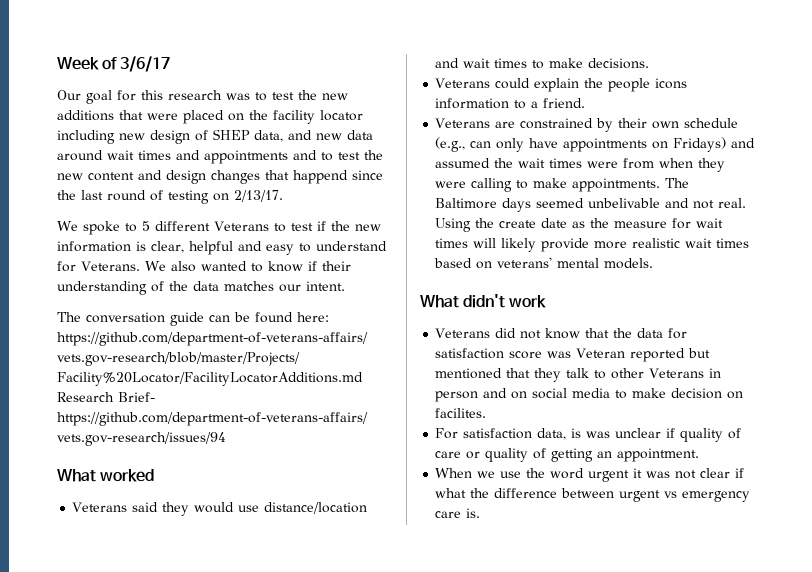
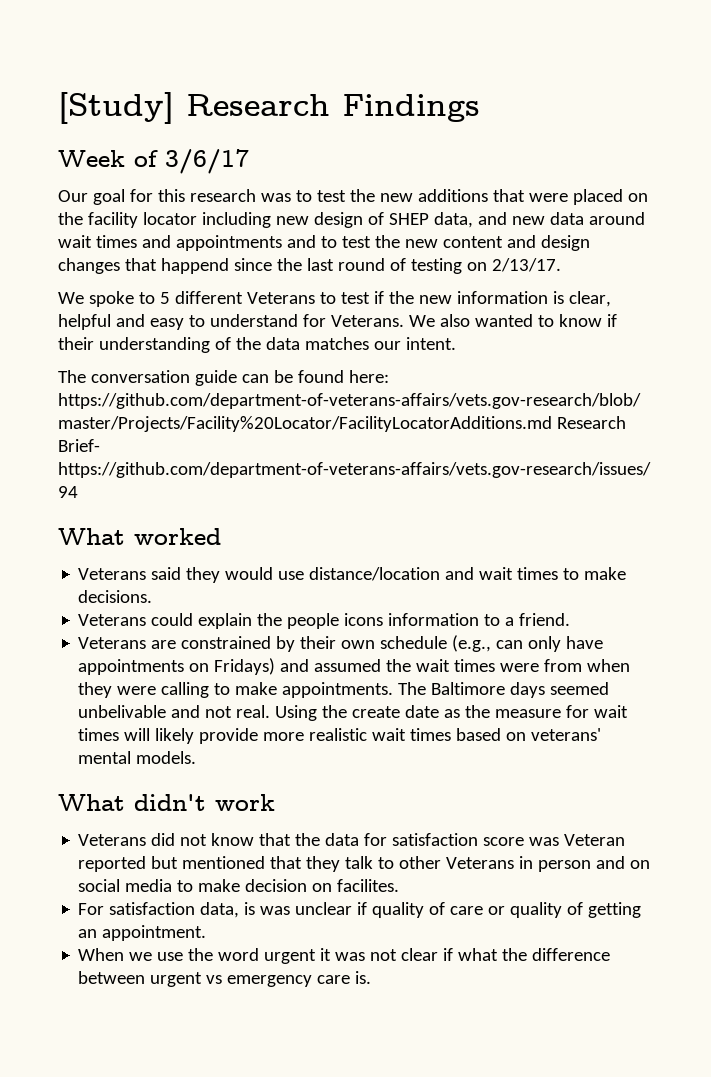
(57, 63) none -> [58,92,480,124] [Study] Research Findings //

